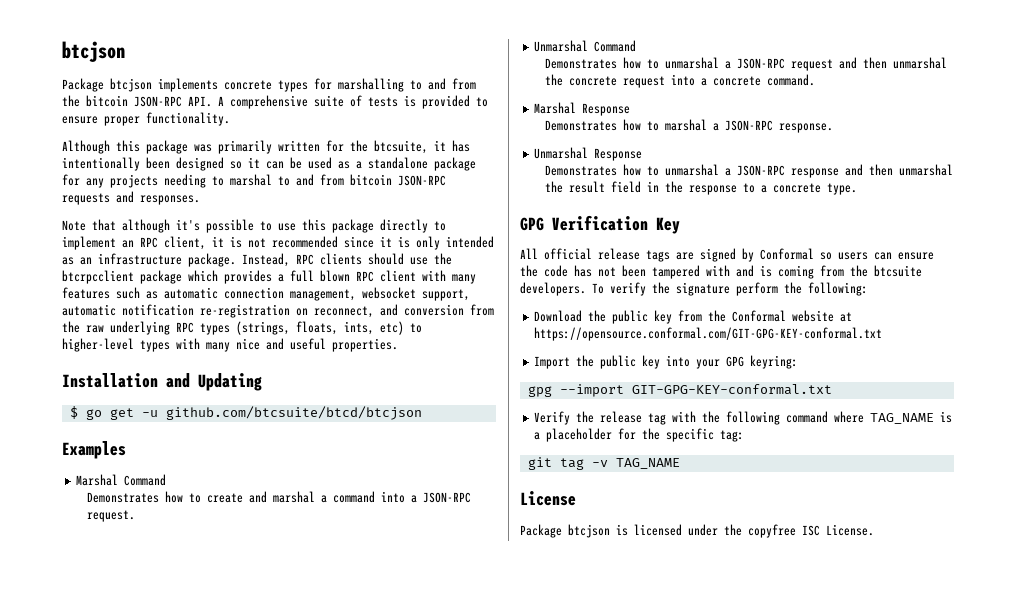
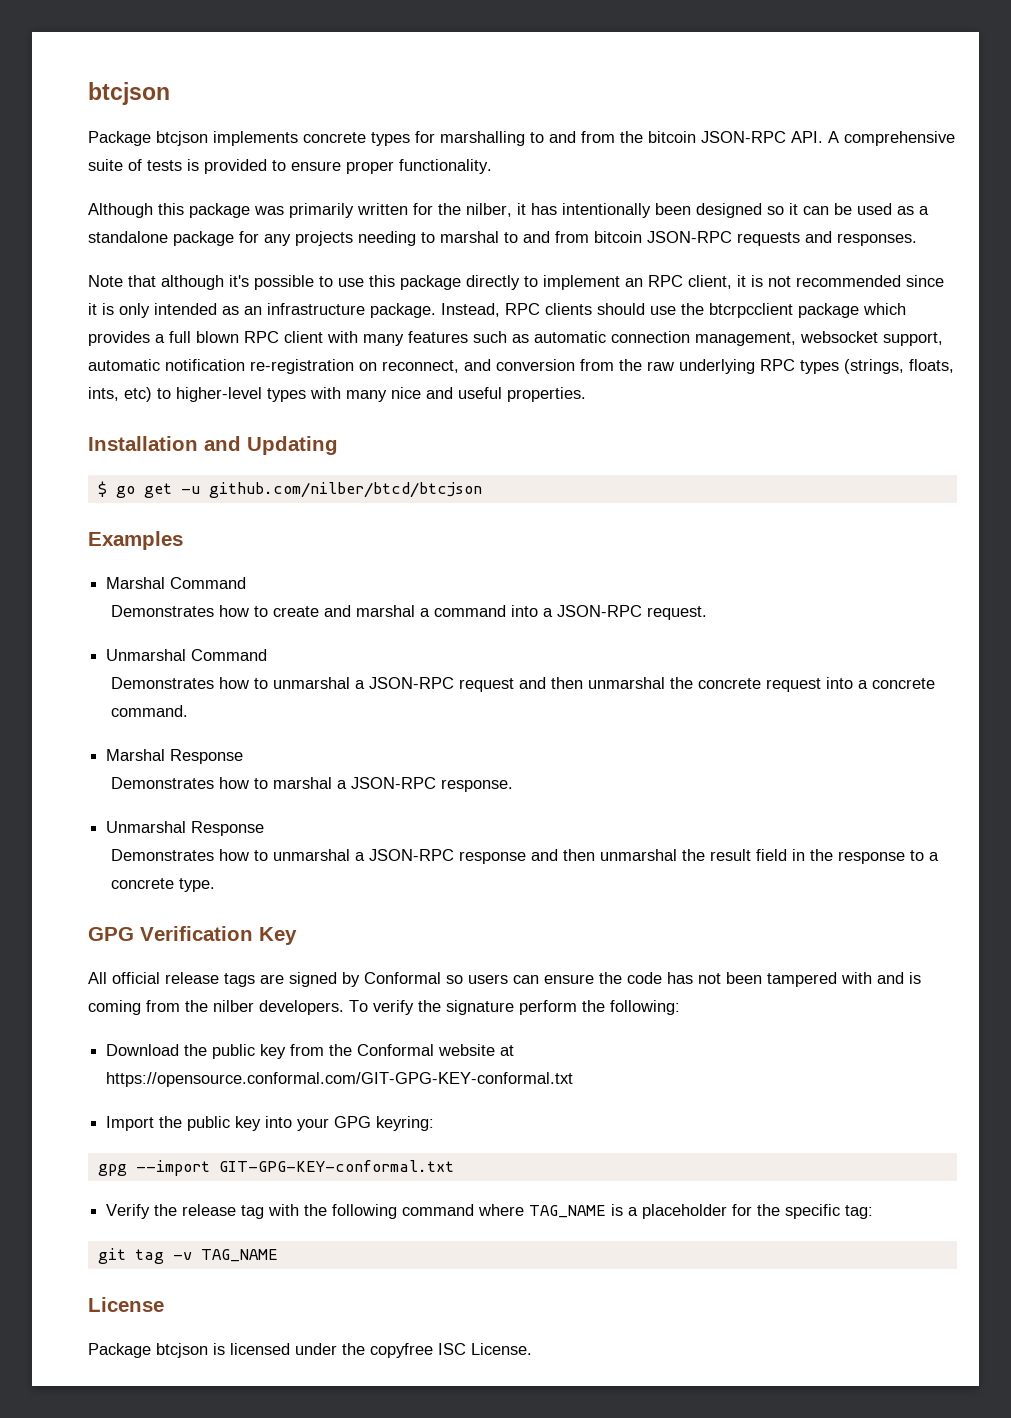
[374,140,428,154] btcsuite, -> [466,203,512,217] nilber,
[165,406,422,420] github.com/btcsuite/btcd/btcjson -> [208,482,482,498] github.com/nilber/btcd/btcjson
[874,265,922,277] btcsuite -> [213,1000,254,1012] nilber

